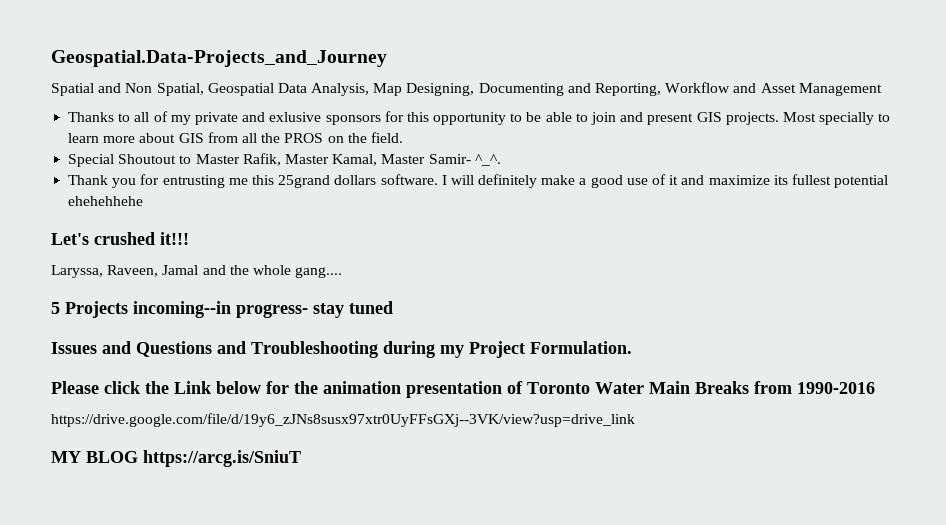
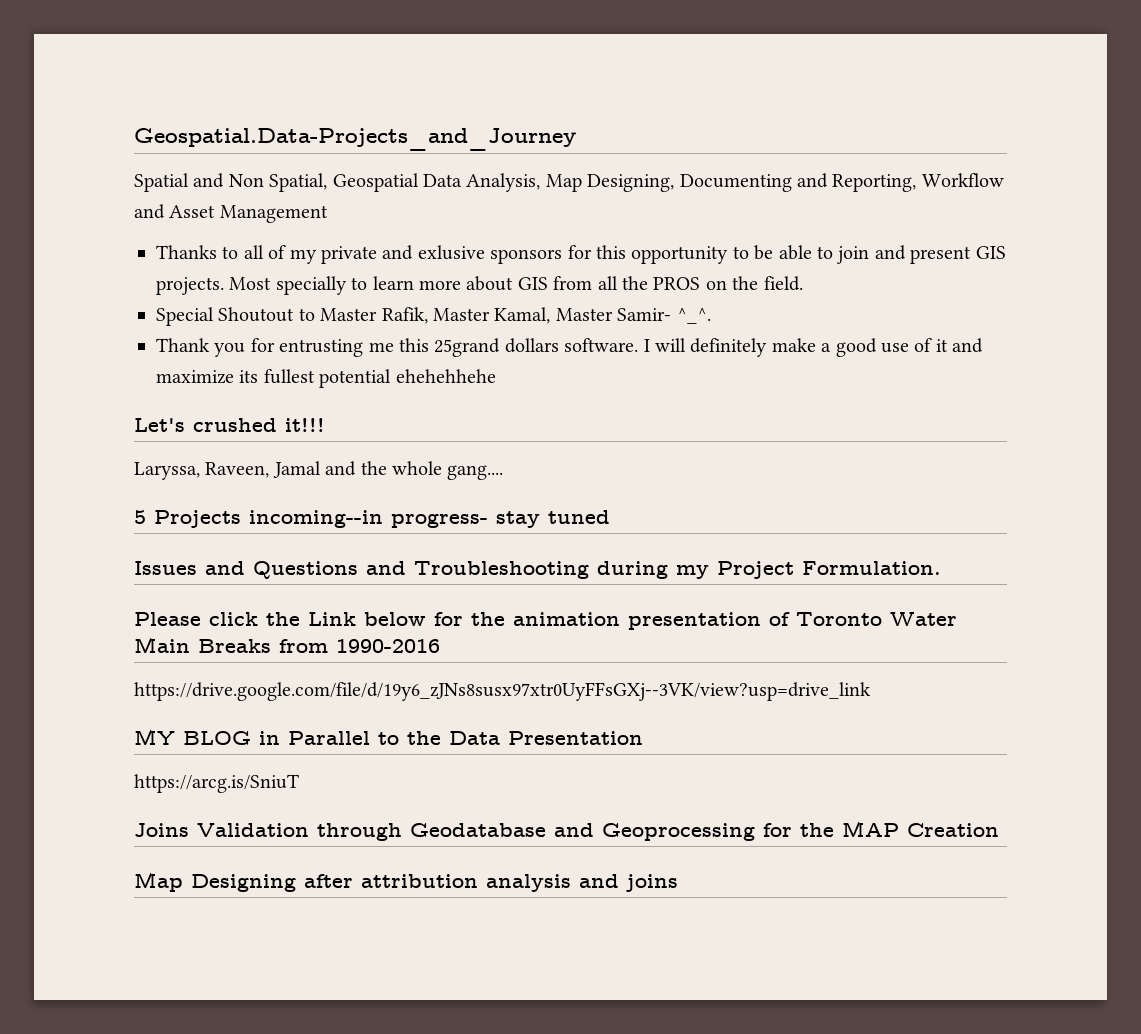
[143,450,301,467] https://arcg.is/SniuT -> [259,731,643,745] [134,774,299,793] [134,821,999,841] [134,872,678,892] in Parallel to the Data Presentation // https://arcg.is/SniuT // Joins Validation through Geodatabase and Geoprocessing for the MAP Creation // Map Designing after attribution analysis and joins

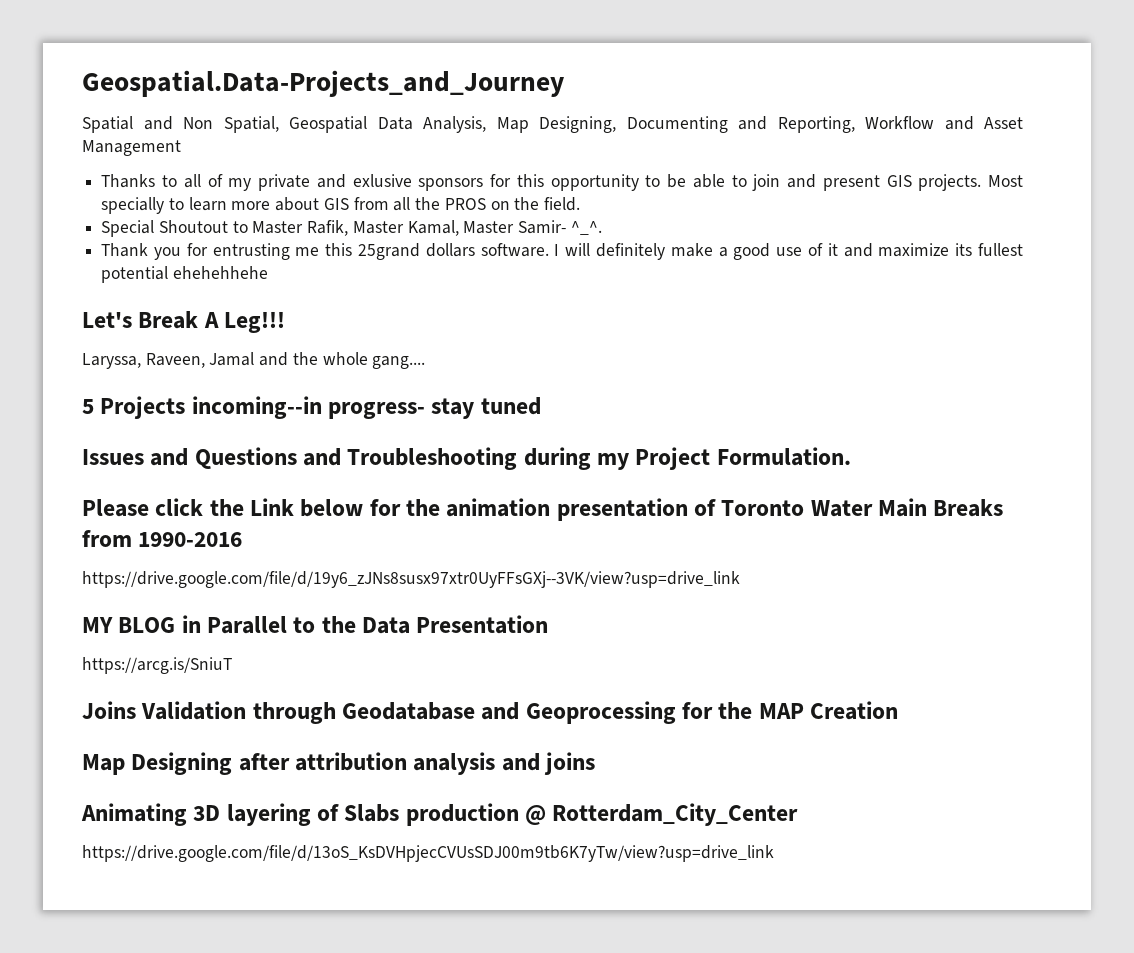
[193,418,325,432] crushed it!!! -> [138,311,286,333] Break A Leg!!!
(678, 883) none -> [81,803,799,826] [82,845,774,862] // Animating 3D layering of Slabs production @ Rotterdam_City_Center // https://drive.google.com/file/d/13oS_KsDVHpjecCVUsSDJ00m9tb6K7yTw/view?usp=drive_link

